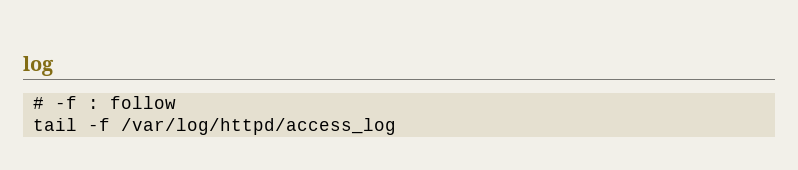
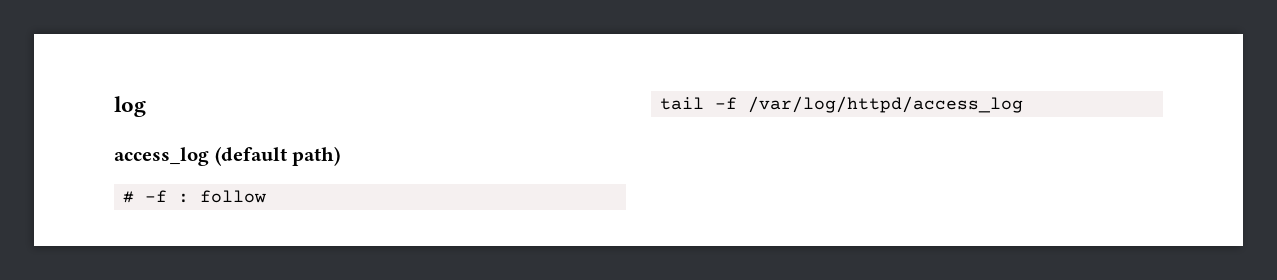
(54, 66) none -> [114,146,341,166] // access_log (default path)

